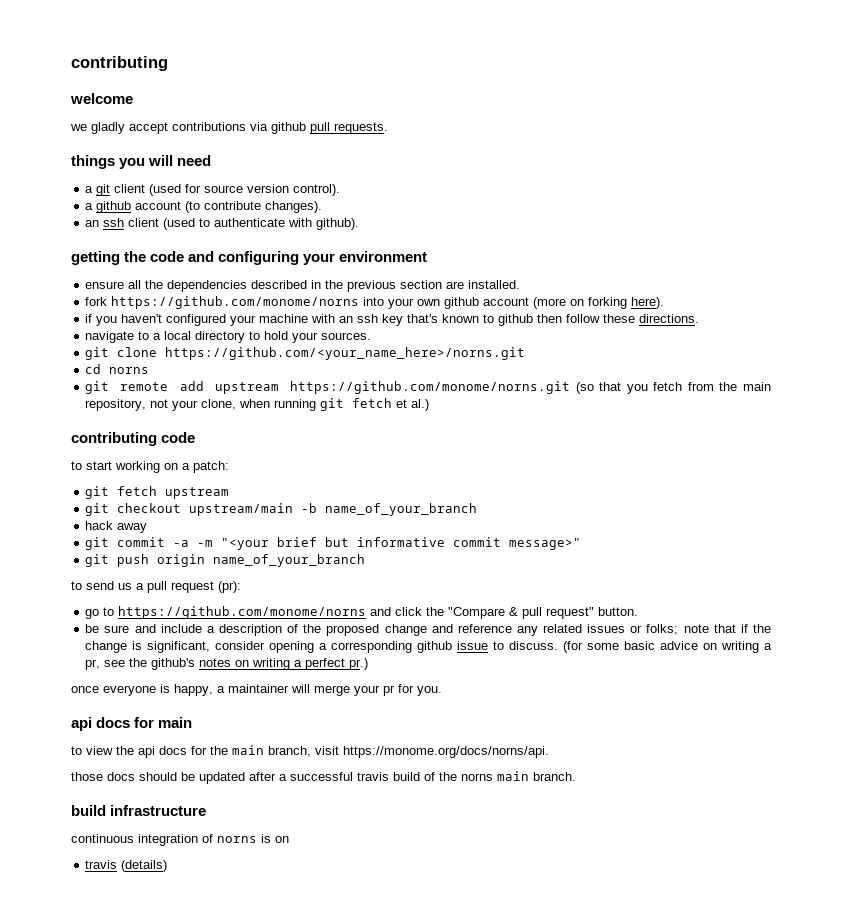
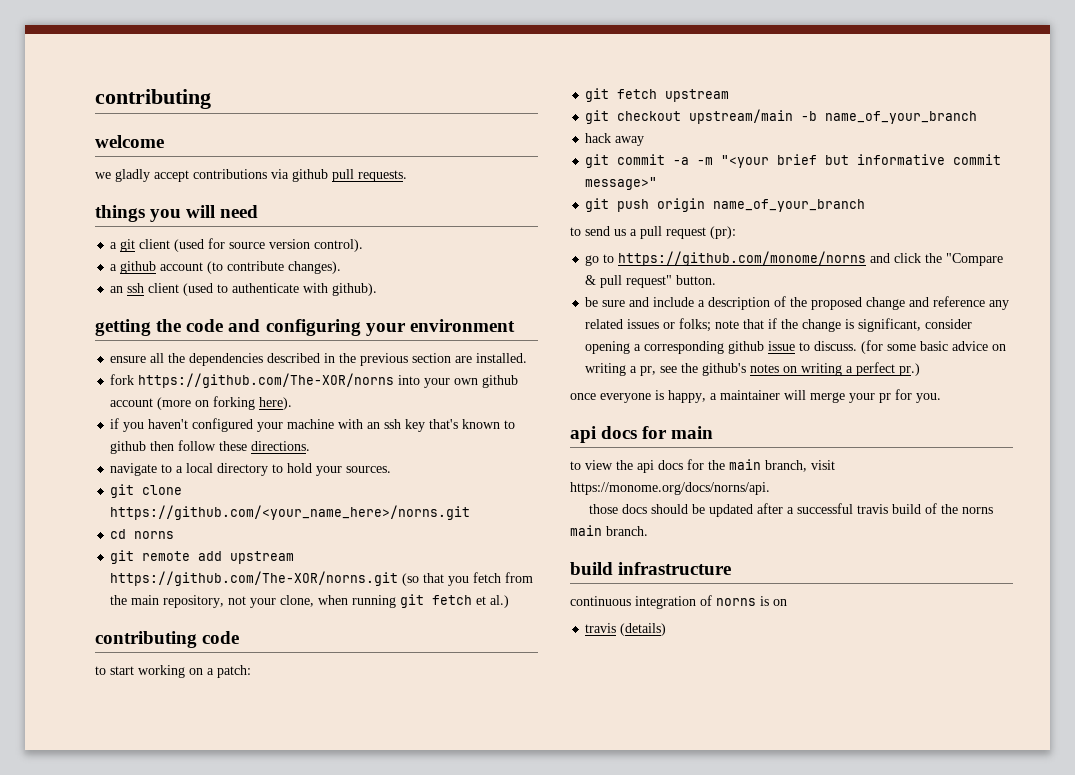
[111,296,360,309] https://github.com/monome/norns -> [138,373,395,388] https://github.com/The-XOR/norns
[289,381,570,394] https://github.com/monome/norns.git -> [110,571,399,586] https://github.com/The-XOR/norns.git

